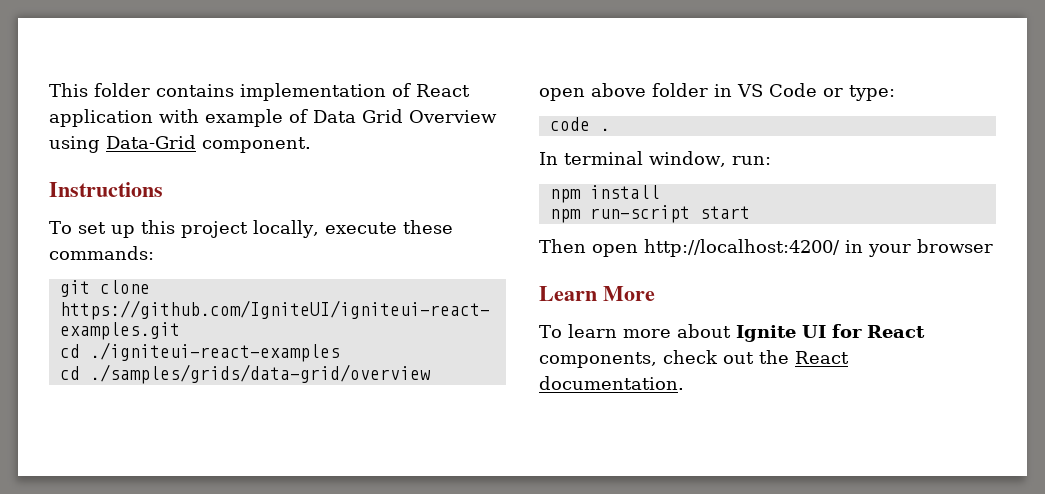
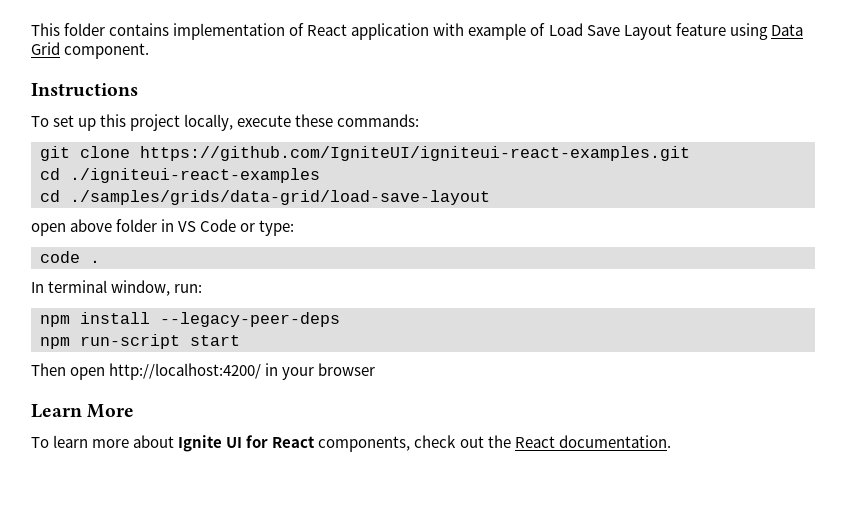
[313,109,497,123] [49,135,196,153] Data Grid Overview using Data-Grid -> [548,23,803,40] [31,42,60,55] Load Save Layout feature using Data Grid
[89,364,431,384] ./samples/grids/data-grid/overview -> [70,190,490,205] ./samples/grids/data-grid/load-save-layout
(660, 192) none -> [160,312,340,327] --legacy-peer-deps

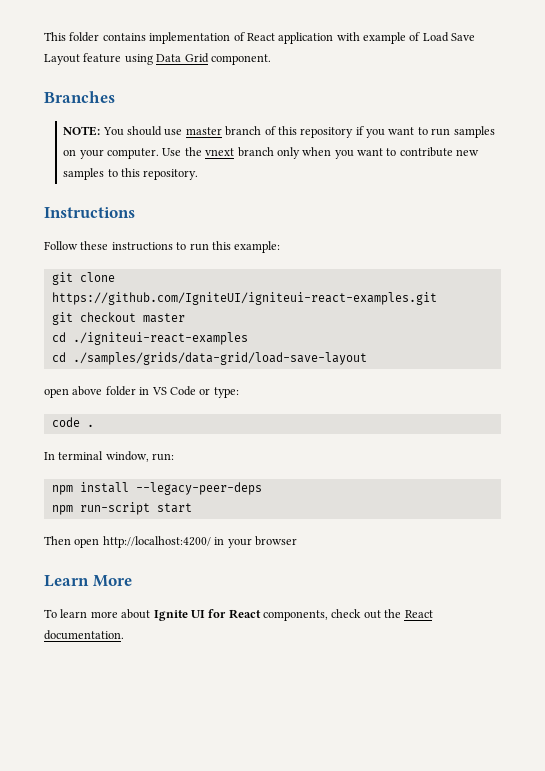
[31,83,138,97] [31,114,420,131] Instructions // To set up this project locally, execute these commands: -> [44,91,115,103] [63,126,495,138] [63,147,480,159] [63,168,199,180] [44,207,135,218] [44,241,281,253] Branches // NOTE: You should use master branch of this repository if you want to run samples on your computer. Use the vnext branch only when you want to contribute new samples to this repository. // Instructions // Follow these instructions to run this example:
(690, 153) none -> [51,312,185,325] // git checkout master

